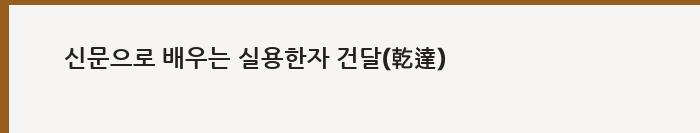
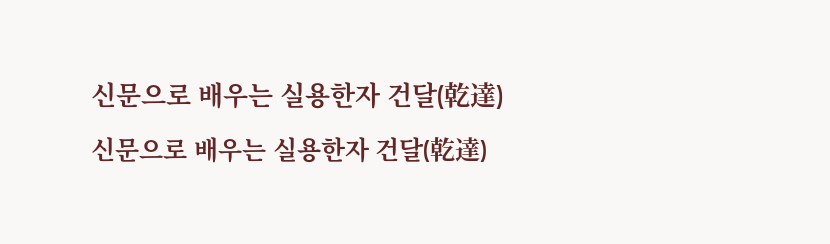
[64,47,447,71] 신문으로 배우는 실용한자 건달(乾達) -> [91,82,504,109] [91,137,488,163] 신문으로 배우는 실용한자 건달(乾達) // 신문으로 배우는 실용한자 건달(乾達)

